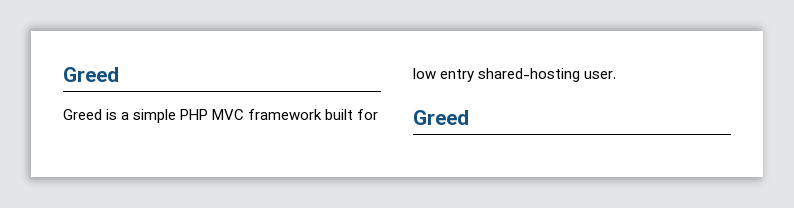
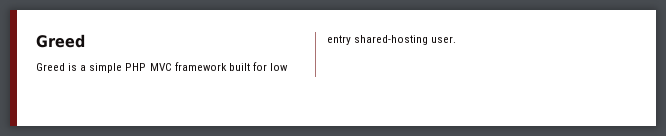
[413,110,469,125] // Greed -> (457, 39) none

